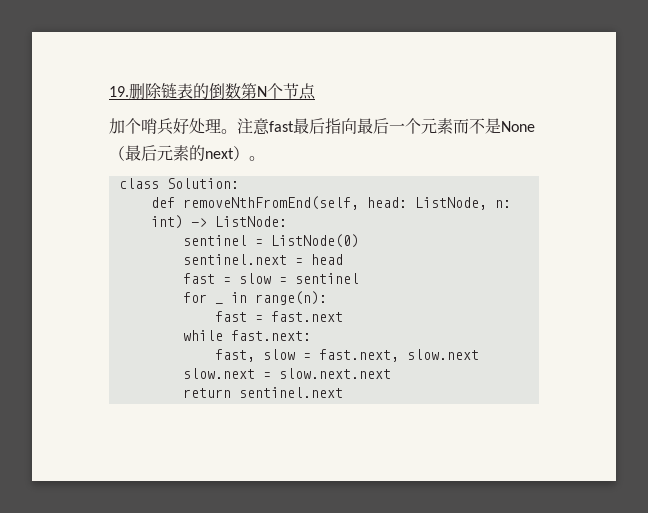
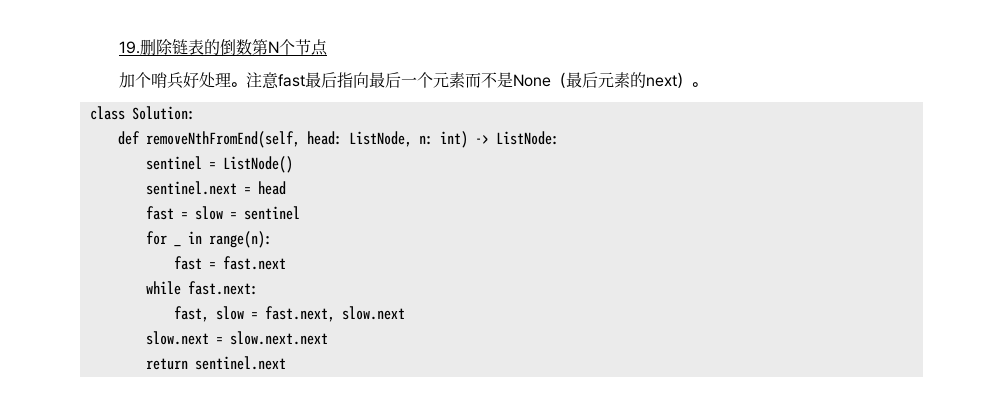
[270,234,359,248] ListNode(0) -> [222,156,293,173] ListNode()

